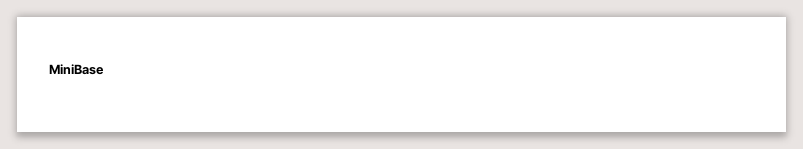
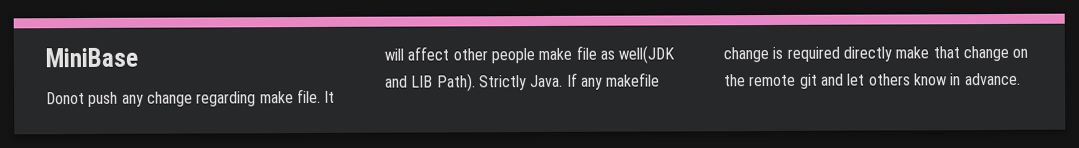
(104, 69) none -> [46,88,336,107] [384,45,676,64] [385,72,661,92] [723,45,1029,63] [724,72,1021,89] // Donot push any change regarding make file. It will affect other people make file as well(JDK and LIB Path). Strictly Java. If any makefile change is required directly make that change on the remote git and let others know in advance.

